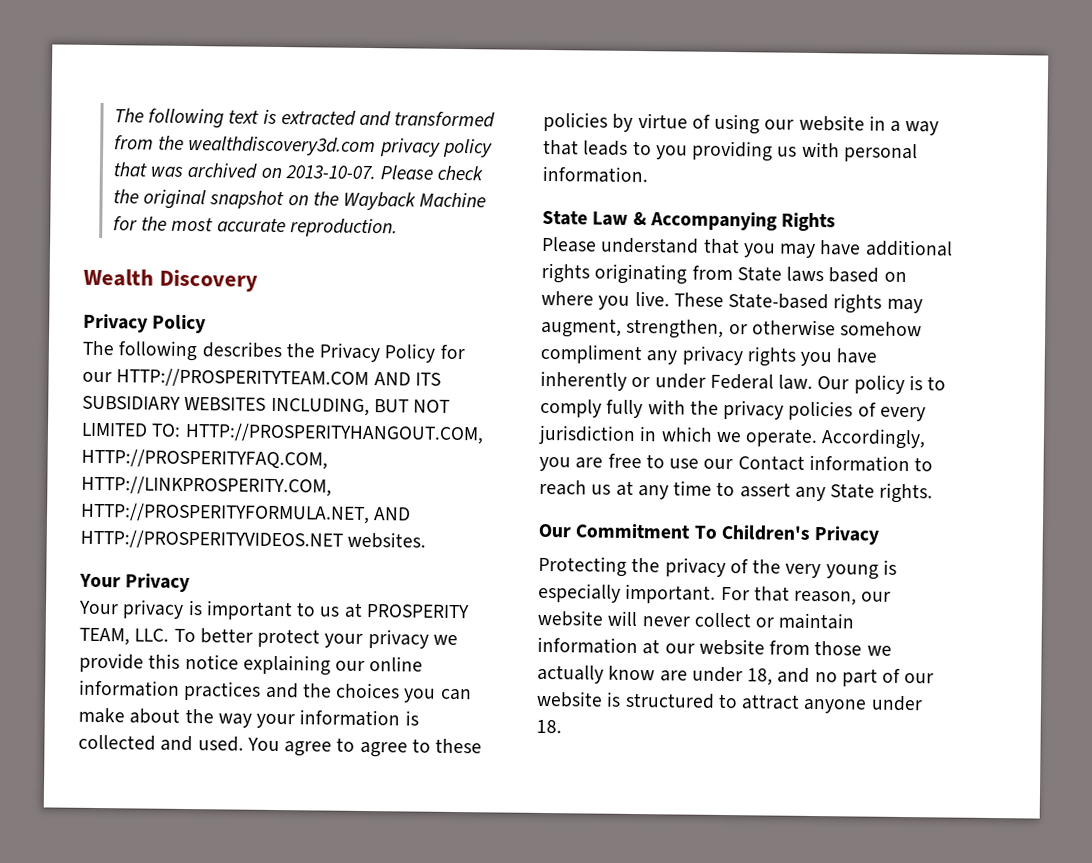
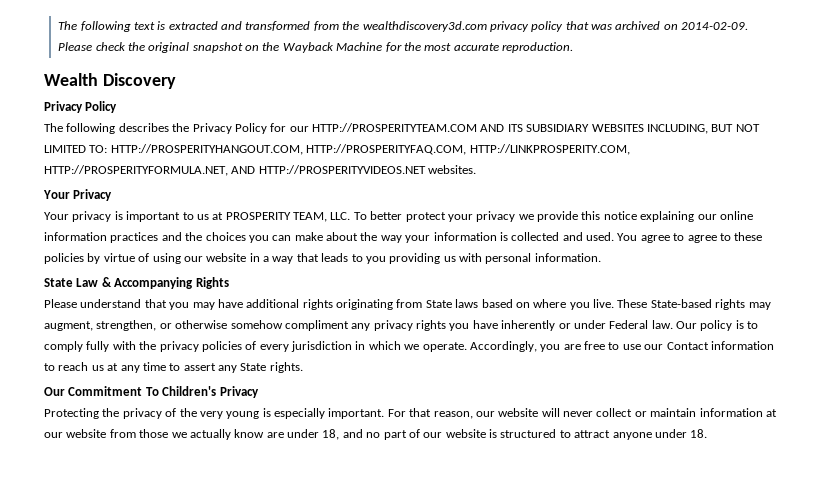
[284,165,376,180] 2013-10-07. -> [681,22,749,30] 2014-02-09.

